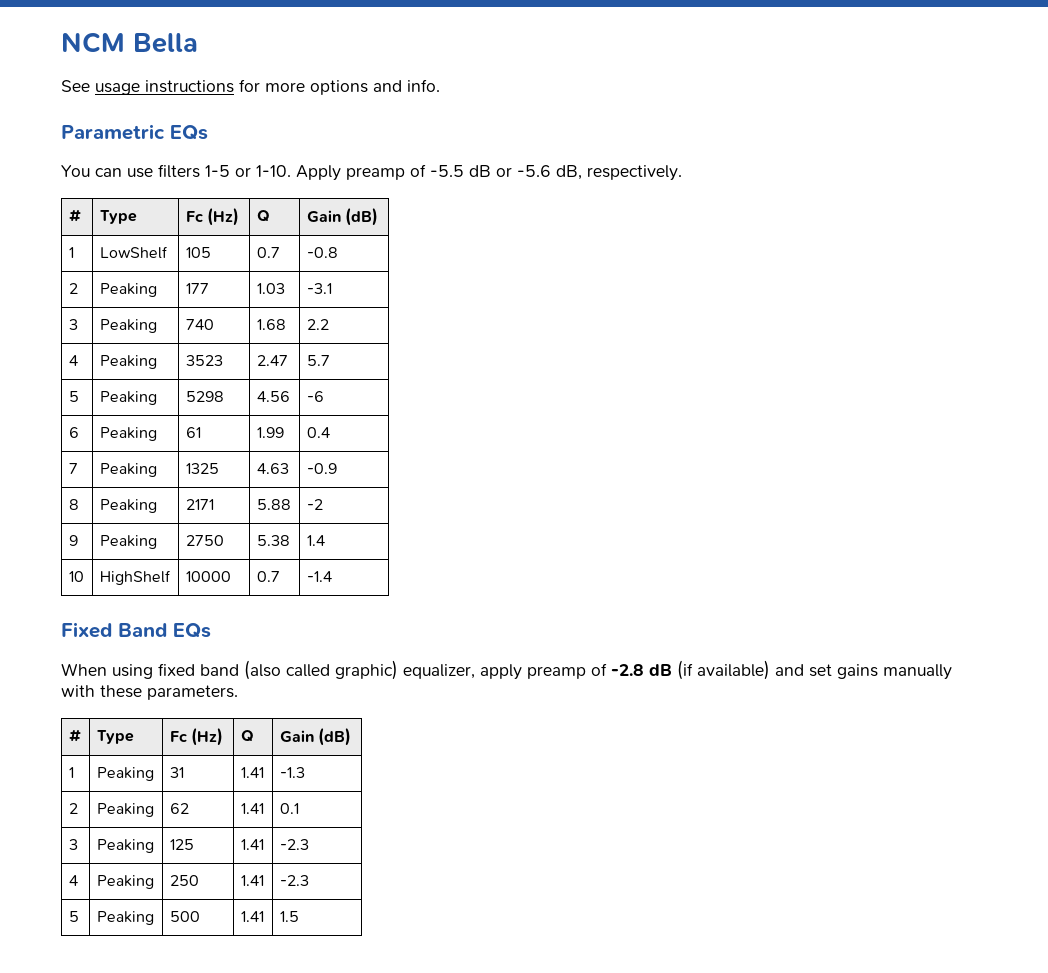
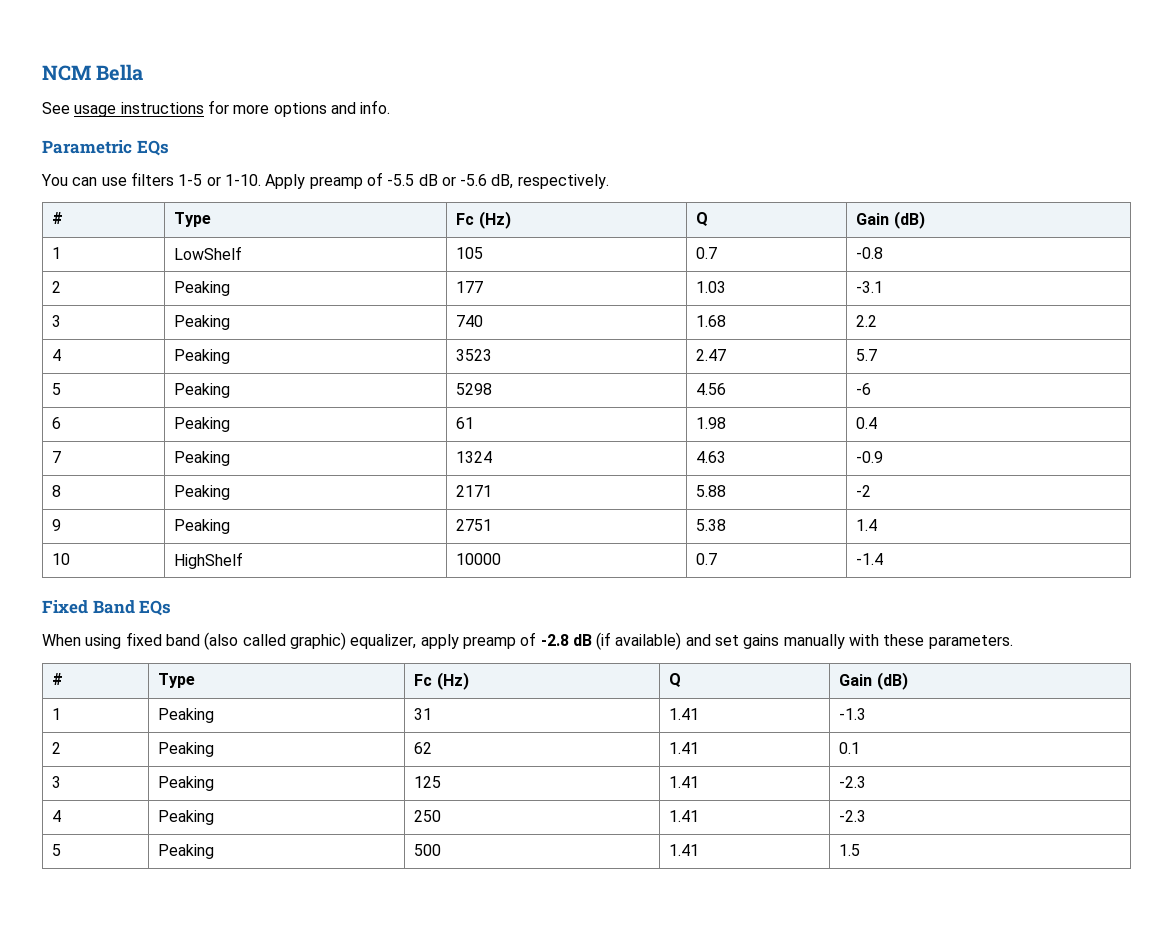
[256,427,284,438] 1.99 -> [696,417,727,429] 1.98
[185,463,219,474] 1325 -> [456,451,493,463] 1324
[185,535,224,546] 2750 -> [456,519,493,531] 2751

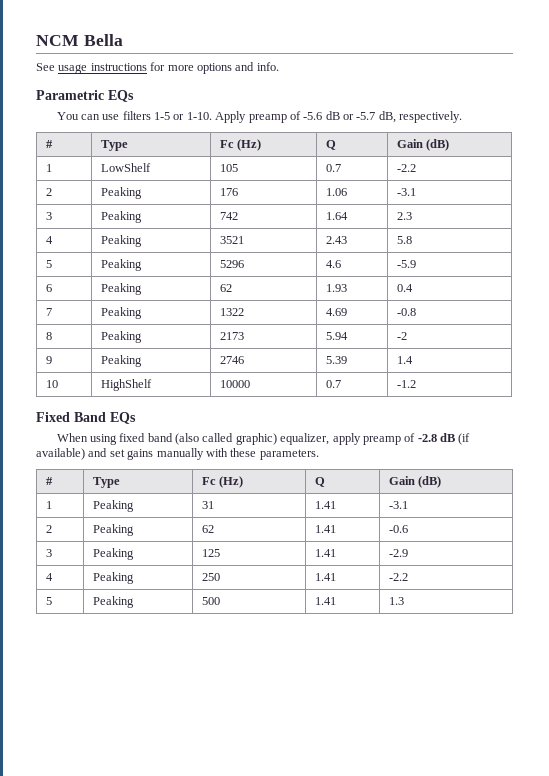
[387,174,415,186] -5.5 -> [303,112,323,120] -5.6
[460,174,488,186] -5.6 -> [356,112,376,120] -5.7
[856,247,884,259] [52,281,62,293] [174,281,231,296] [456,281,484,293] [696,281,727,293] -0.8 // 2 | Peaking | 177 | 1.03 -> [396,164,416,172] [45,188,52,196] [100,187,142,199] [219,188,238,196] [325,188,347,196] -2.2 // 2 | Peaking | 176 | 1.06
[456,315,484,327] [696,315,727,327] [856,315,878,327] [52,349,62,361] [174,349,231,364] [456,349,493,361] [696,349,727,361] [856,349,878,361] [52,383,62,395] [174,383,231,398] [456,383,493,395] [696,383,727,395] [856,383,872,395] 740 | 1.68 | 2.2 // 4 | Peaking | 3523 | 2.47 | 5.7 // 5 | Peaking | 5298 | 4.56 | -6 -> [219,212,238,220] [325,212,348,220] [396,212,412,220] [45,236,53,244] [100,235,142,247] [219,236,244,244] [325,236,347,244] [396,236,412,244] [45,260,52,268] [100,259,142,271] [219,260,244,268] [325,260,341,268] [396,260,416,268] 742 | 1.64 | 2.3 // 4 | Peaking | 3521 | 2.43 | 5.8 // 5 | Peaking | 5296 | 4.6 | -5.9
[456,417,475,429] [696,417,727,429] 61 | 1.98 -> [219,284,232,292] [325,284,347,292] 62 | 1.93
[456,451,493,463] [696,451,727,463] [856,451,884,463] 1324 | 4.63 | -0.9 -> [219,308,244,316] [325,308,347,316] [396,308,416,316] 1322 | 4.69 | -0.8
[456,485,493,497] [696,485,727,497] 2171 | 5.88 -> [219,332,244,340] [325,332,348,340] 2173 | 5.94
[456,519,493,531] [696,519,727,531] 2751 | 5.38 -> [219,356,244,364] [325,356,347,364] 2746 | 5.39
[856,553,884,565] -1.4 -> [396,380,416,388] -1.2
[839,708,867,720] -1.3 -> [388,501,408,509] -3.1
[839,742,861,754] 0.1 -> [388,525,408,533] -0.6
[839,776,867,788] -2.3 -> [388,549,408,557] -2.9
[839,810,867,822] -2.3 -> [388,573,408,581] -2.2
[839,844,861,856] 1.5 -> [388,597,404,605] 1.3

